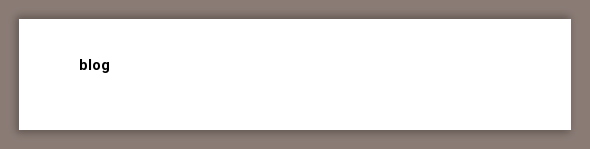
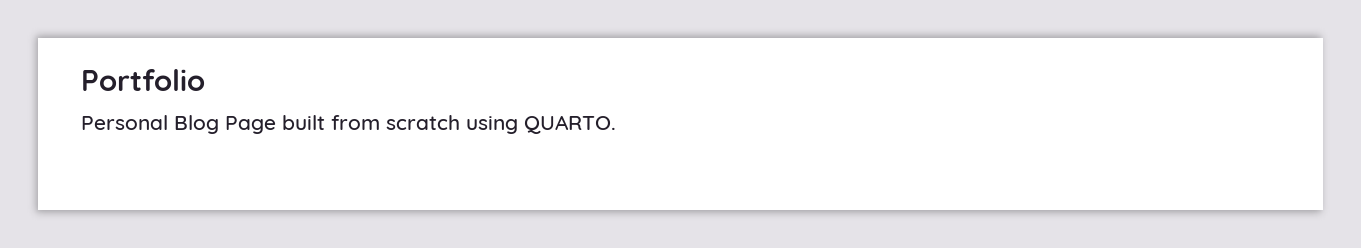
[79,59,110,73] blog -> [81,69,205,91] [81,115,616,134] Portfolio // Personal Blog Page built from scratch using QUARTO.

